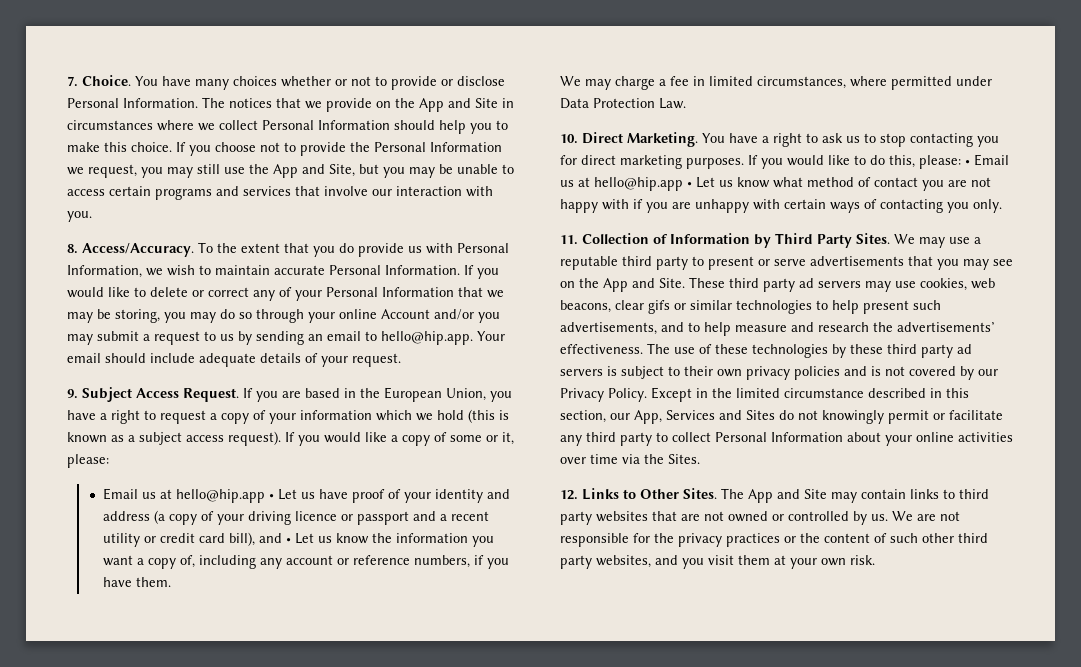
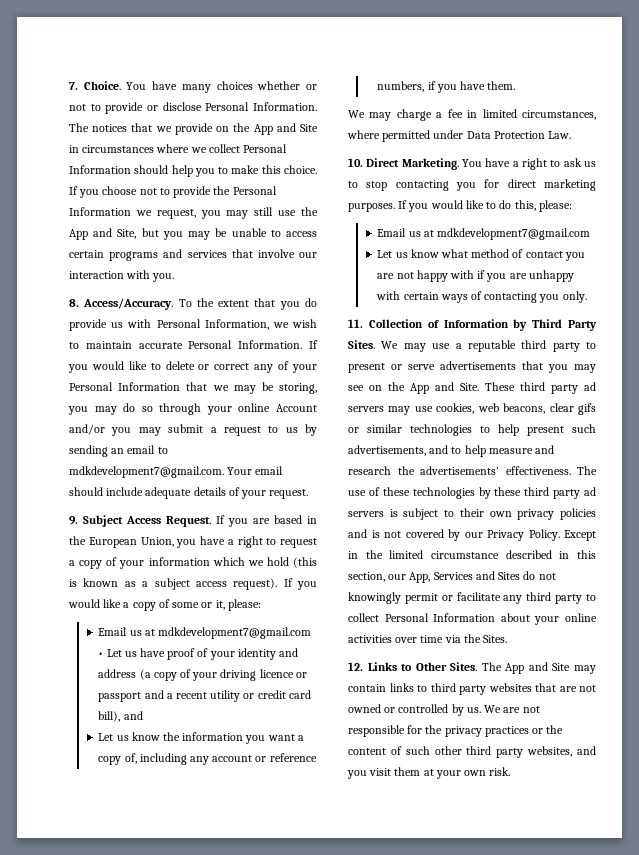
[381,331,473,345] hello@hip.app. -> [69,466,224,478] mdkdevelopment7@gmail.com.
[176,489,266,503] hello@hip.app -> [157,627,311,639] mdkdevelopment7@gmail.com
[286,538,292,543] • -> (143, 715) //
[965,154,1009,166] [560,177,692,191] • Email us at hello@hip.app • -> [377,228,590,240] // Email us at mdkdevelopment7@gmail.com //

